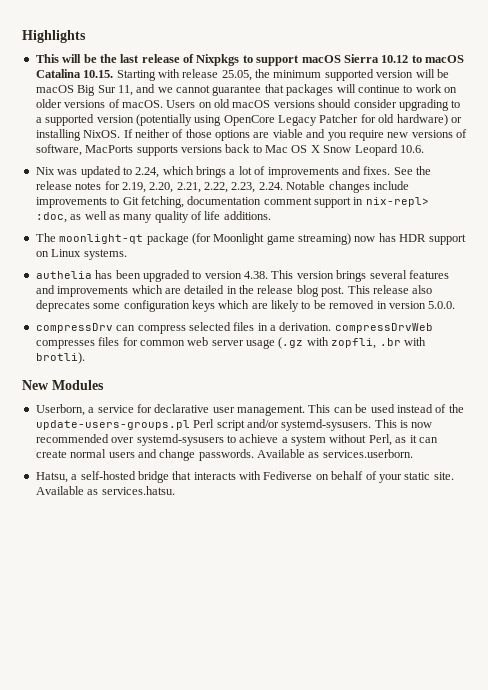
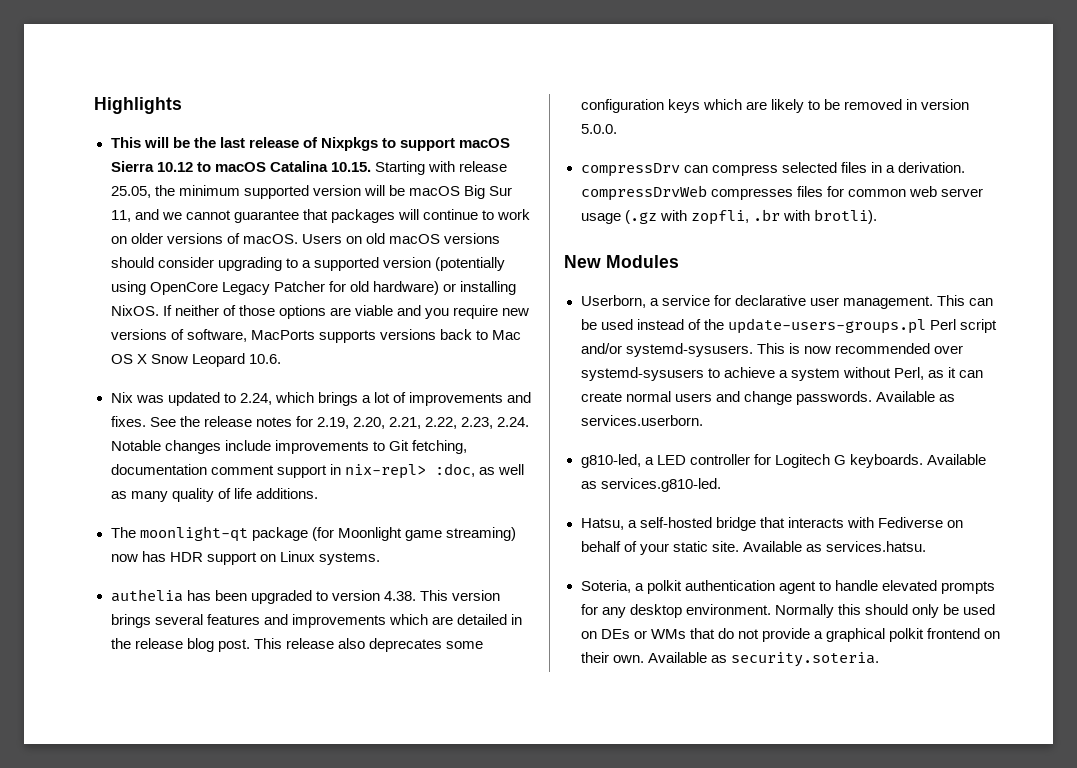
(413, 453) none -> [580,454,986,468] [580,478,721,492] // g810-led, a LED controller for Logitech G keyboards. Available as services.g810-led.
(175, 490) none -> [580,580,995,594] [580,604,995,618] [580,628,1001,642] [580,652,879,667] // Soteria, a polkit authentication agent to handle elevated prompts for any desktop environment. Normally this should only be used on DEs or WMs that do not provide a graphical polkit frontend on their own. Available as security.soteria.

